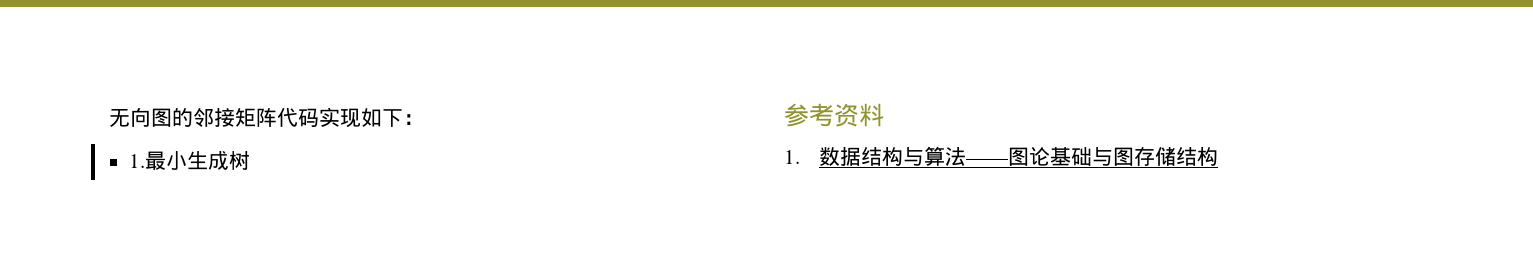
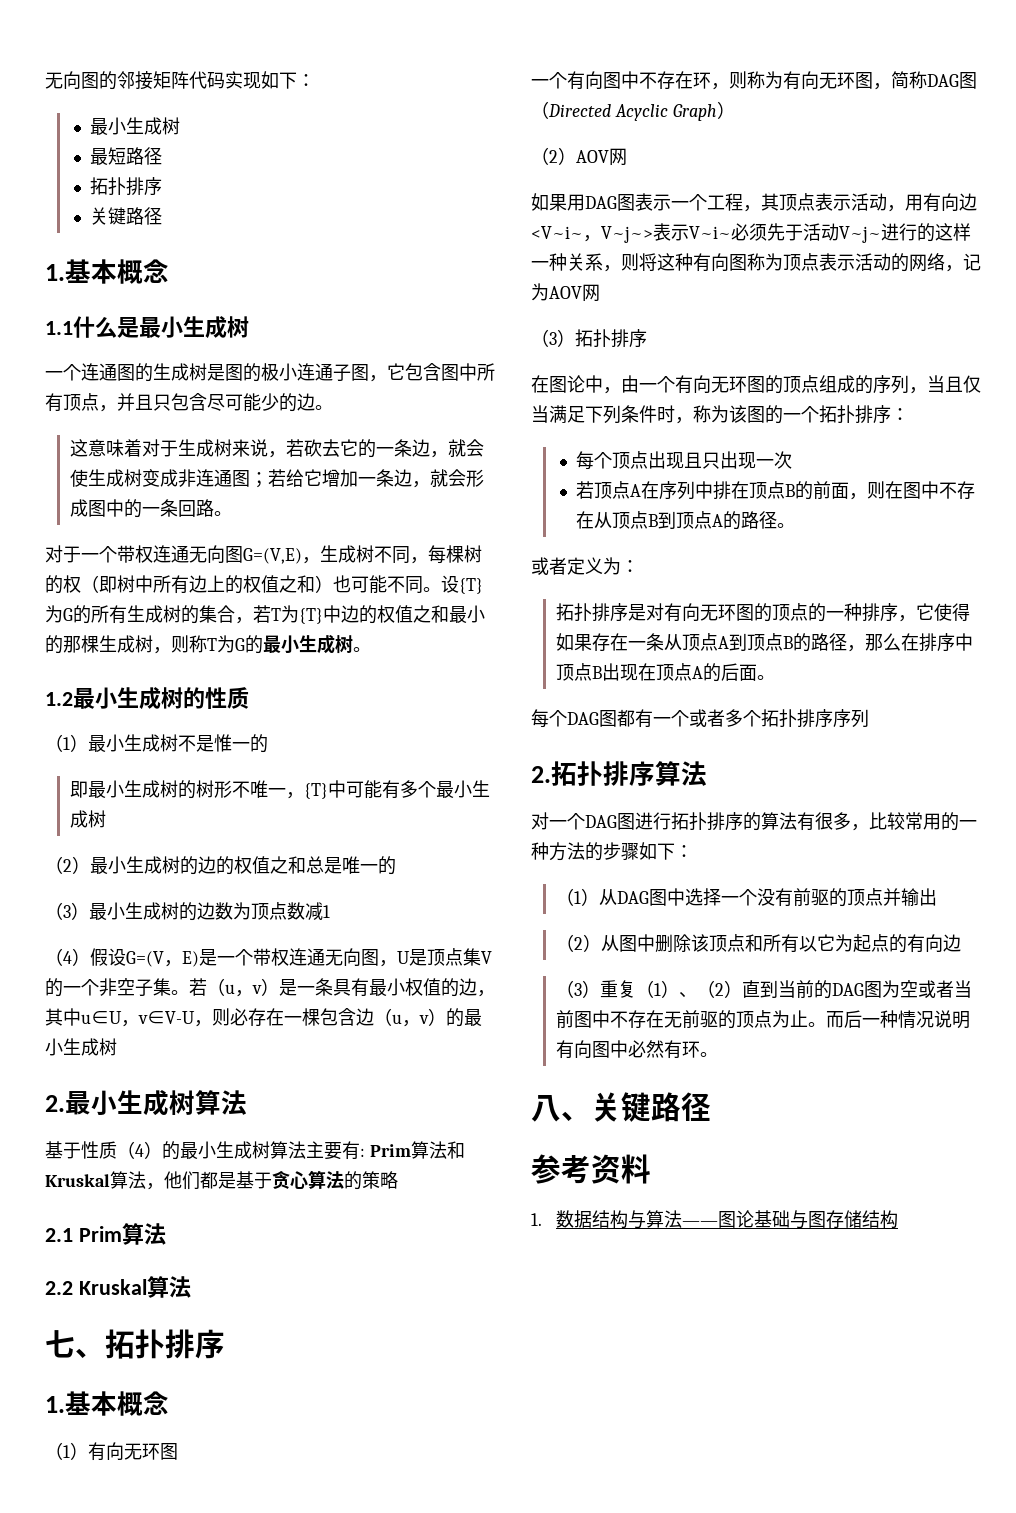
[129,151,251,170] 1.最小生成树 -> [89,117,180,135] [89,147,162,165] [89,177,162,196] [89,207,162,225] [45,259,169,284] [45,316,249,339] [45,363,495,382] [45,393,333,412] [70,439,485,458] [70,469,485,488] [70,499,233,518] [45,545,482,564] [45,575,483,594] [45,605,485,624] [45,634,371,654] [45,687,249,710] [45,734,268,753] [70,780,491,799] [70,810,107,828] [45,856,396,875] [45,902,330,921] [45,948,492,967] [45,978,495,997] [45,1008,482,1027] [45,1038,117,1056] [45,1090,247,1116] [45,1141,465,1160] [45,1170,398,1190] [45,1223,166,1245] [45,1276,191,1298] [45,1329,225,1359] [45,1391,169,1416] [45,1442,178,1461] [531,71,977,90] [531,101,735,121] [531,147,627,166] [531,193,977,212] [531,223,971,243] [531,253,981,272] [531,283,600,302] [531,329,647,348] [531,375,981,394] [531,405,909,424] [575,451,792,470] [575,481,975,500] [575,511,795,530] [531,557,639,575] [556,603,971,622] [556,633,974,652] [556,663,776,682] [531,709,869,728] [531,761,707,786] [531,812,977,831] [531,842,693,861] [556,888,938,907] [556,934,962,953] [556,980,973,999] [556,1010,971,1029] [556,1040,719,1059] [531,1092,711,1122] 最小生成树 // 最短路径 // 拓扑排序 // 关键路径 // 1.基本概念 // 1.1什么是最小生成树 // 一个连通图的生成树是图的极小连通子图，它包含图中所有顶点，并且只包含尽可能少的边。 // 这意味着对于生成树来说，若砍去它的一条边，就会使生成树变成非连通图；若给它增加一条边，就会形成图中的一条回路。 // 对于一个带权连通无向图G=(V,E)，生成树不同，每棵树的权（即树中所有边上的权值之和）也可能不同。设{T}为G的所有生成树的集合，若T为{T}中边的权值之和最小的那棵生成树，则称T为G的最小生成树。 // 1.2最小生成树的性质 // （1）最小生成树不是惟一的 // 即最小生成树的树形不唯一，{T}中可能有多个最小生成树 // （2）最小生成树的边的权值之和总是唯一的 // （3）最小生成树的边数为顶点数减1 // （4）假设G=(V，E)是一个带权连通无向图，U是顶点集V的一个非空子集。若（u，v）是一条具有最小权值的边，其中u∈U，v∈V-U，则必存在一棵包含边（u，v）的最小生成树 // 2.最小生成树算法 // 基于性质（4）的最小生成树算法主要有: Prim算法和Kruskal算法，他们都是基于贪心算法的策略 // 2.1 Prim算法 // 2.2 Kruskal算法 // 七、拓扑排序 // 1.基本概念 // （1）有向无环图 // 一个有向图中不存在环，则称为有向无环图，简称DAG图（Directed Acyclic Graph） // （2）AOV网 // 如果用DAG图表示一个工程，其顶点表示活动，用有向边<V~i~，V~j~>表示V~i~必须先于活动V~j~进行的这样一种关系，则将这种有向图称为顶点表示活动的网络，记为AOV网 // （3）拓扑排序 // 在图论中，由一个有向无环图的顶点组成的序列，当且仅当满足下列条件时，称为该图的一个拓扑排序： // 每个顶点出现且只出现一次 // 若顶点A在序列中排在顶点B的前面，则在图中不存在从顶点B到顶点A的路径。 // 或者定义为： // 拓扑排序是对有向无环图的顶点的一种排序，它使得如果存在一条从顶点A到顶点B的路径，那么在排序中顶点B出现在顶点A的后面。 // 每个DAG图都有一个或者多个拓扑排序序列 // 2.拓扑排序算法 // 对一个DAG图进行拓扑排序的算法有很多，比较常用的一种方法的步骤如下： // （1）从DAG图中选择一个没有前驱的顶点并输出 // （2）从图中删除该顶点和所有以它为起点的有向边 // （3）重复（1）、（2）直到当前的DAG图为空或者当前图中不存在无前驱的顶点为止。而后一种情况说明有向图中必然有环。 // 八、关键路径

